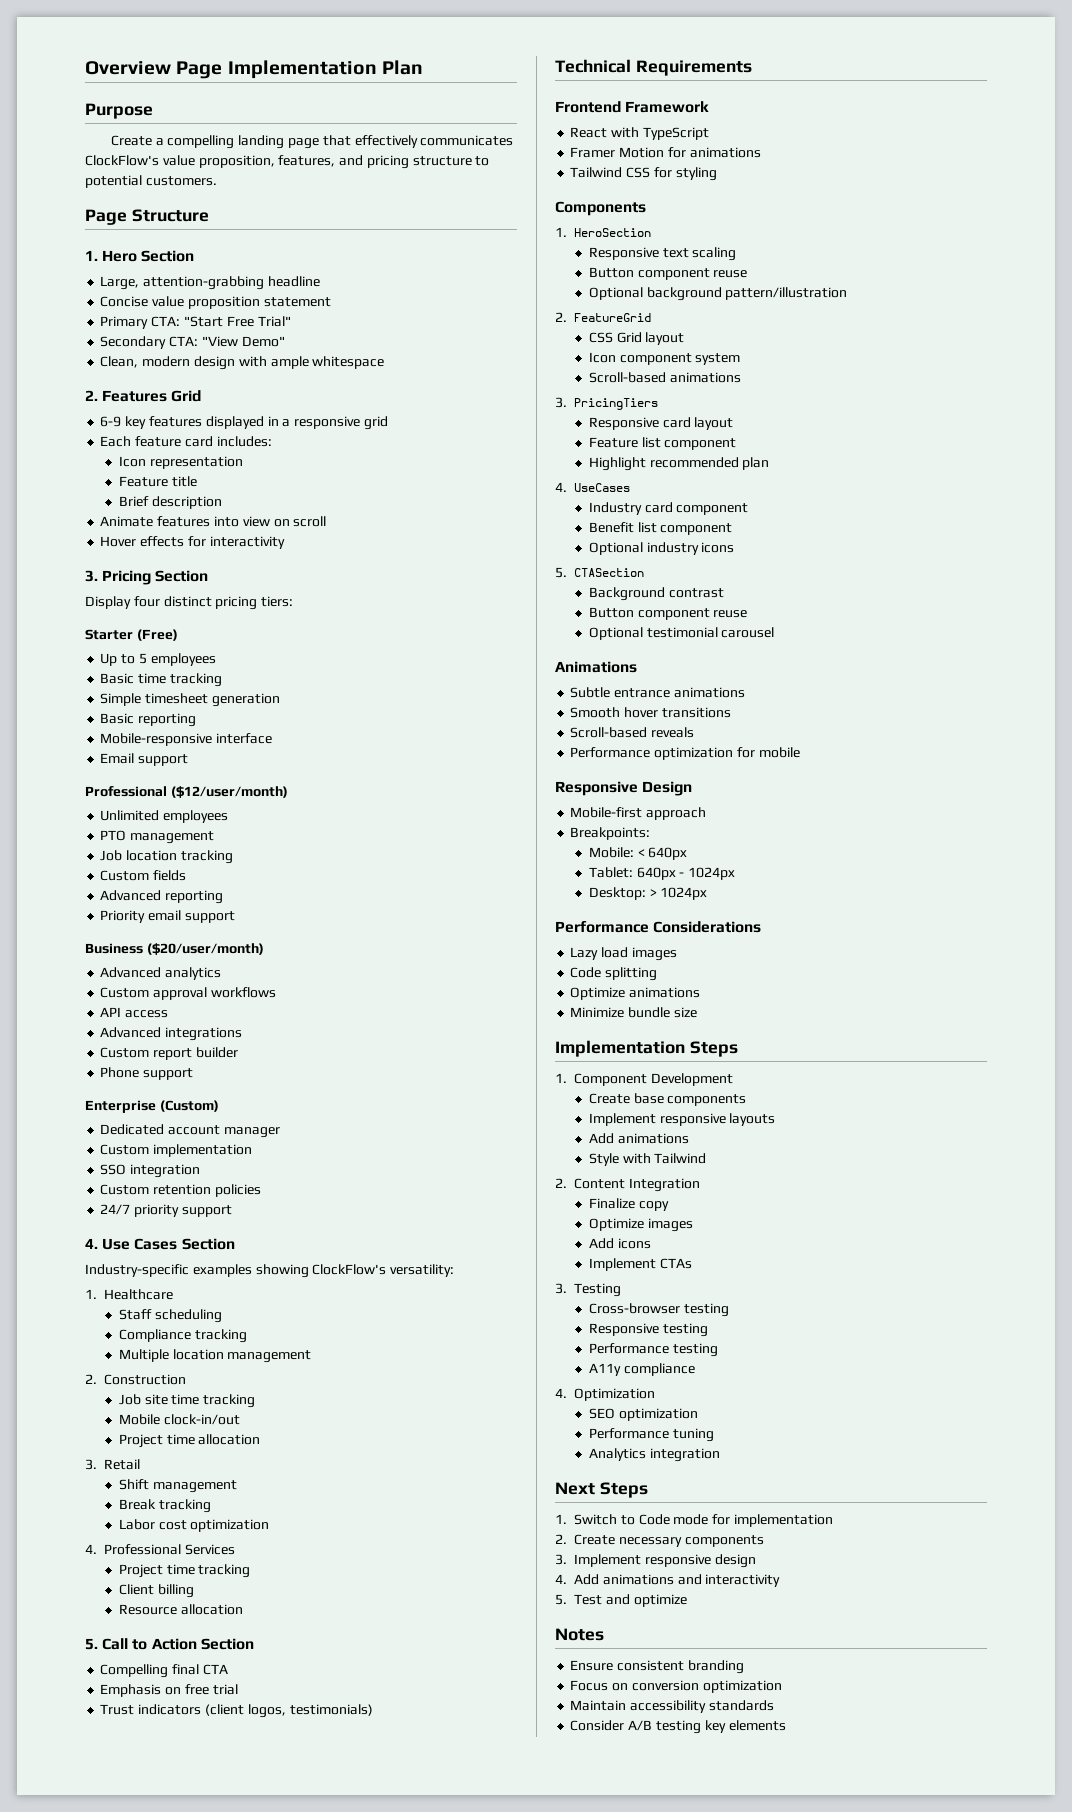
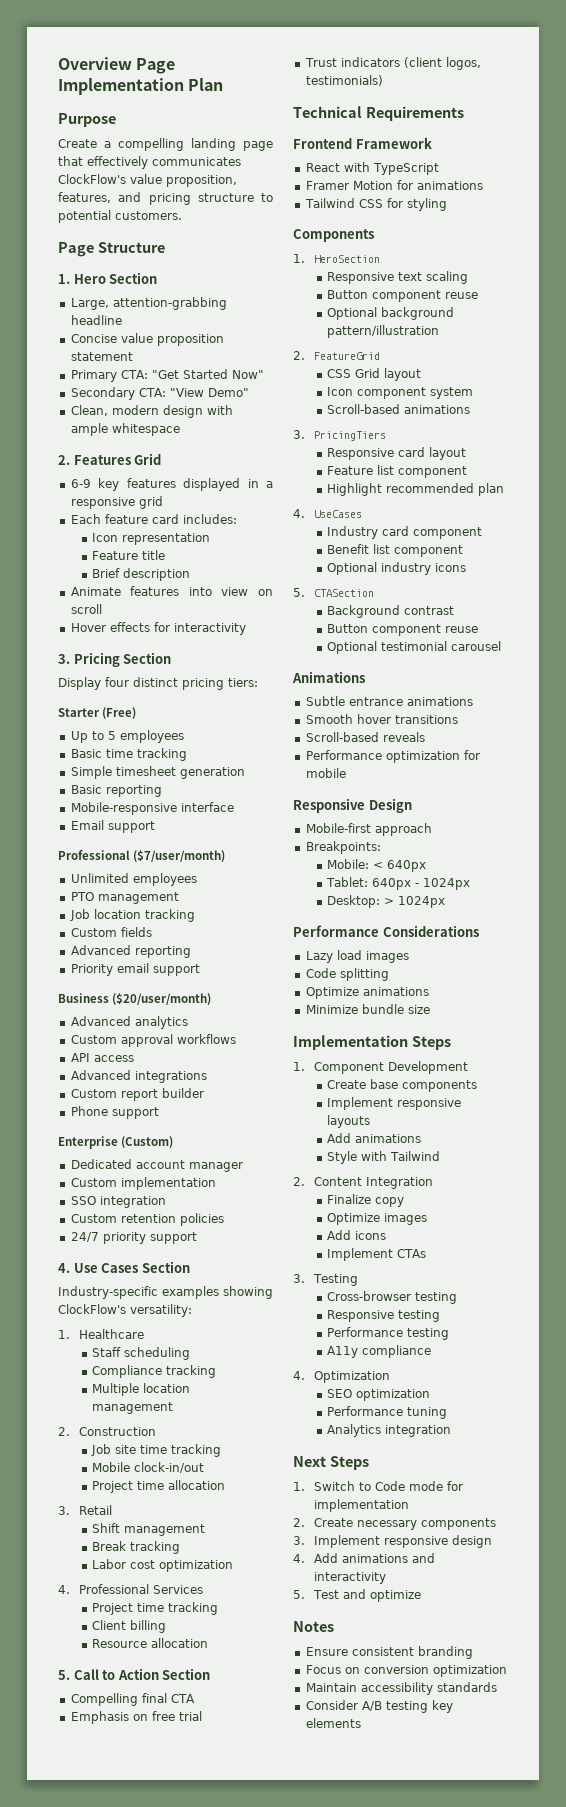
[183,316,291,327] "Start Free Trial" -> [151,369,264,379] "Get Started Now"
[170,786,288,798] ($12/user/month) -> [133,850,226,862] ($7/user/month)

